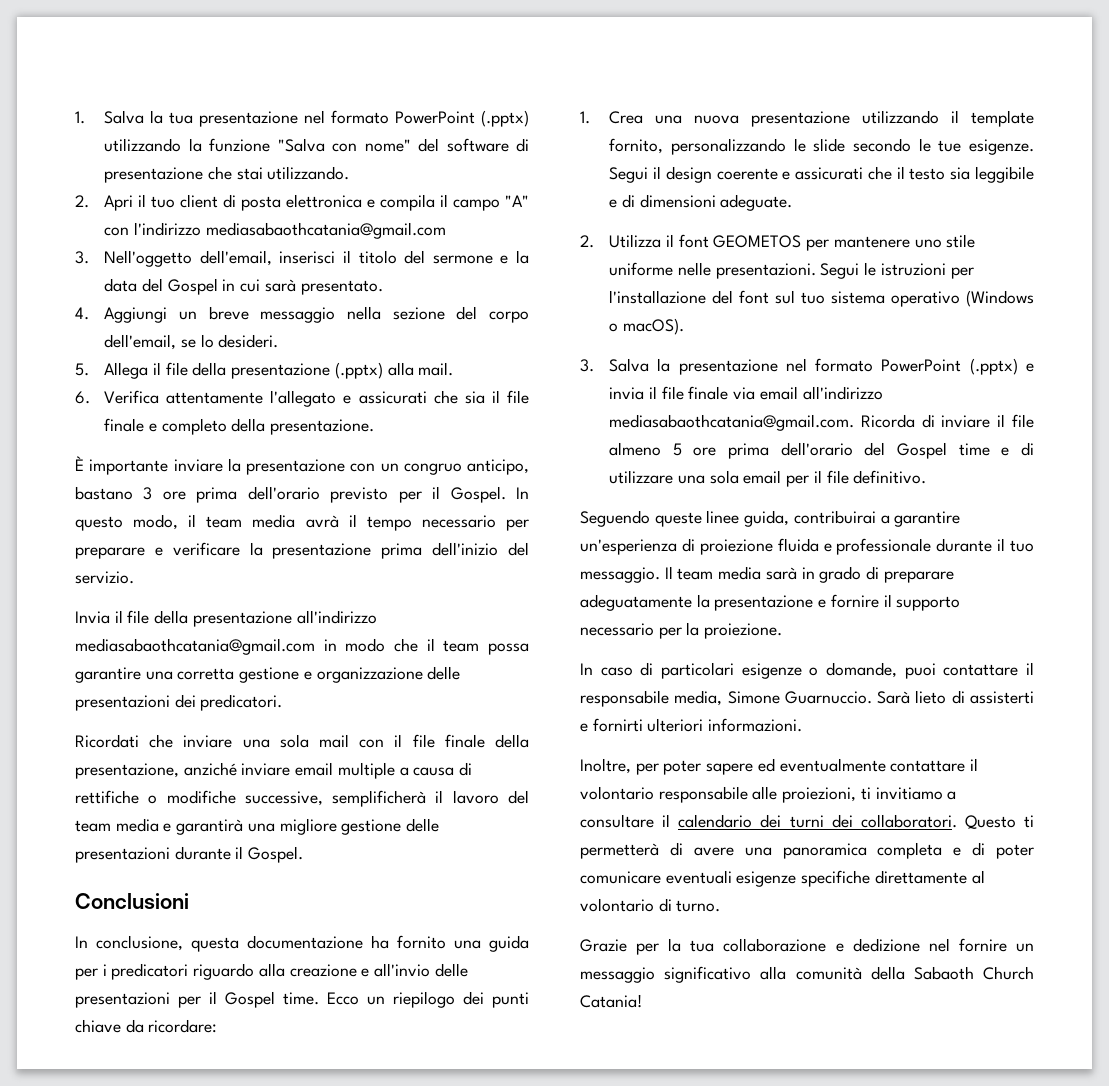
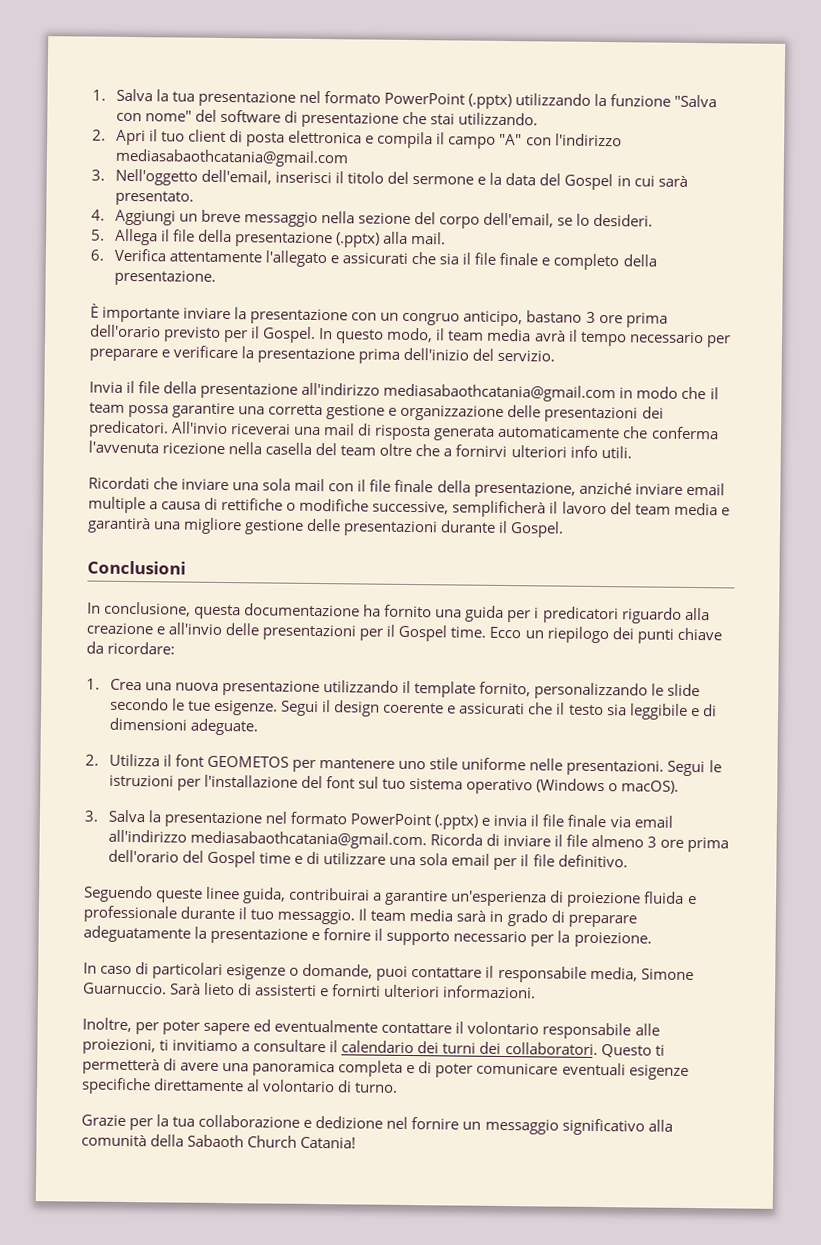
(283, 702) none -> [171,421,719,441] [88,440,632,459] All'invio riceverai una mail di risposta generata automaticamente che conferma l'avvenuta ricezione nella casella del team oltre che a fornirvi ulteriori info utili.
[672,443,682,456] 5 -> [647,836,658,848] 3

